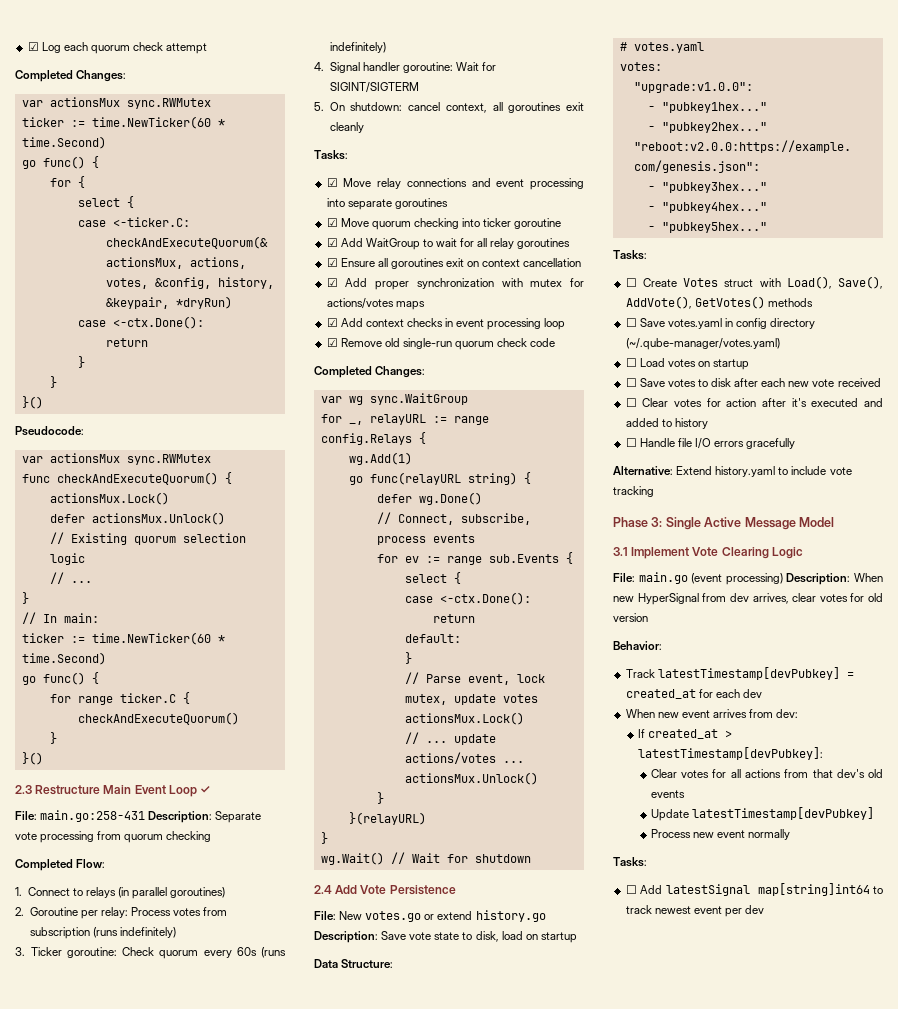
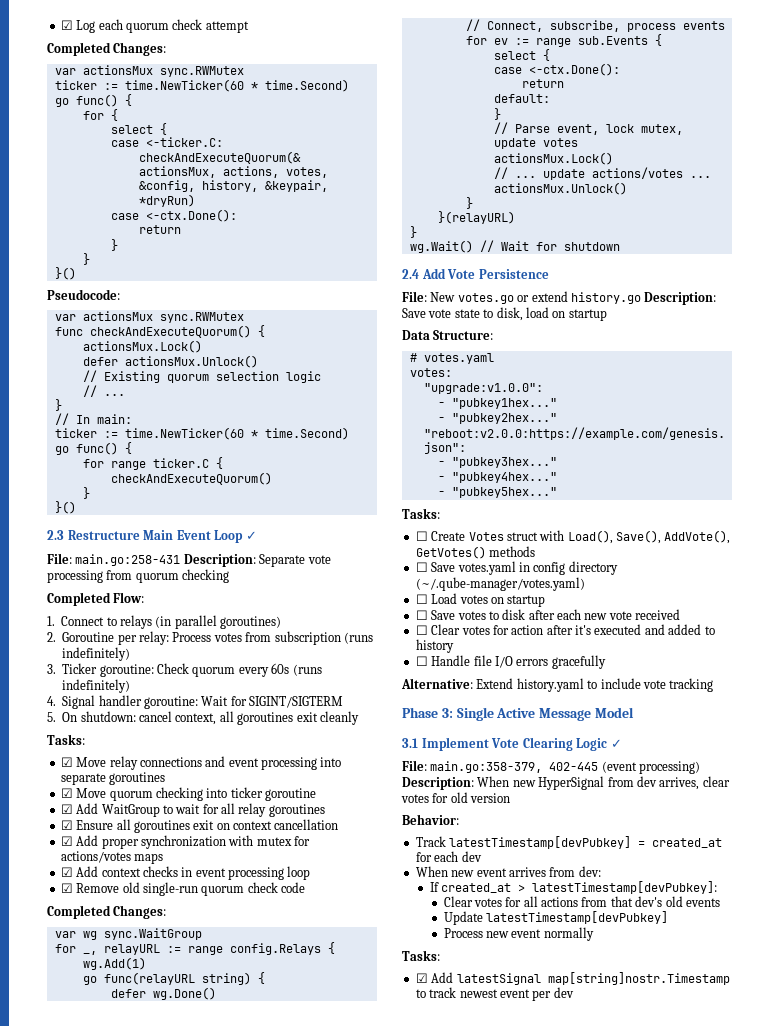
[613,572,688,584] // File: main.go -> [610,739,622,748] [402,760,599,773] ✓ // File: main.go:358-379, 402-445
[625,885,637,894] ☐ -> [415,973,428,983] ☑
[757,883,870,896] map[string]int64 -> [547,972,730,985] map[string]nostr.Timestamp

